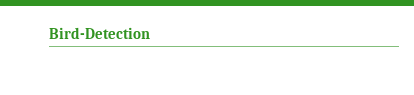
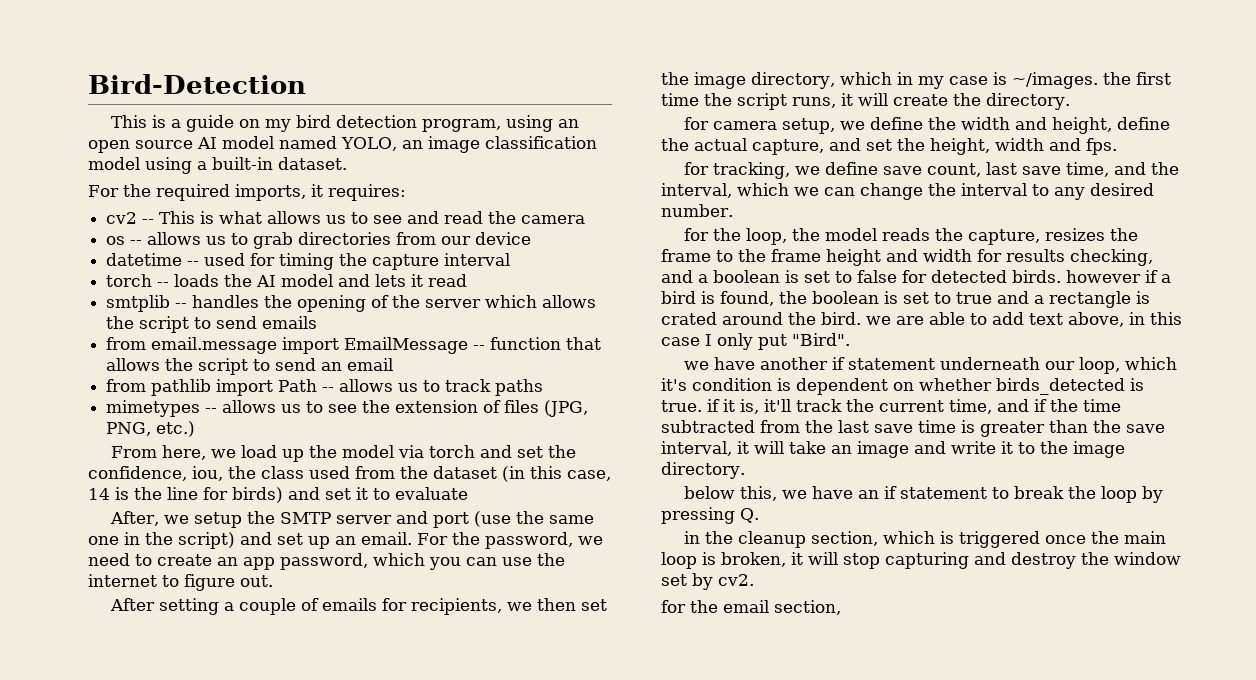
(150, 33) none -> [111,115,580,132] [88,136,597,153] [88,157,347,174] [88,184,406,201] [106,211,586,224] [106,232,532,249] [106,253,511,270] [106,274,468,287] [106,295,597,312] [106,316,318,333] [106,337,602,354] [106,358,394,375] [106,379,544,396] [106,400,589,417] [106,421,196,437] [111,445,577,462] [88,466,611,482] [88,487,468,503] [110,511,595,528] [88,532,603,549] [88,553,565,570] [88,574,273,591] [110,598,608,615] [661,72,1171,89] [661,93,1070,110] [684,117,1171,134] [661,138,1117,155] [684,162,1180,179] [661,183,1154,200] [661,204,733,217] [684,228,1139,245] [661,249,1153,266] [661,270,1171,283] [661,291,1150,308] [661,312,1182,327] [661,333,850,350] [684,357,1178,374] [661,378,1144,395] [661,399,1121,414] [661,420,1165,437] [661,441,1125,458] [661,462,745,479] [684,486,1164,503] [661,507,759,524] [684,531,1167,548] [661,552,1181,569] [661,573,754,590] [661,600,841,615] // This is a guide on my bird detection program, using an open source AI model named YOLO, an image classification model using a built-in dataset. // For the required imports, it requires: // cv2 -- This is what allows us to see and read the camera // os -- allows us to grab directories from our device // datetime -- used for timing the capture interval // torch -- loads the AI model and lets it read // smtplib -- handles the opening of the server which allows the script to send emails // from email.message import EmailMessage -- function that allows the script to send an email // from pathlib import Path -- allows us to track paths // mimetypes -- allows us to see the extension of files (JPG, PNG, etc.) // From here, we load up the model via torch and set the confidence, iou, the class used from the dataset (in this case, 14 is the line for birds) and set it to evaluate // After, we setup the SMTP server and port (use the same one in the script) and set up an email. For the password, we need to create an app password, which you can use the internet to figure out. // After setting a couple of emails for recipients, we then set the image directory, which in my case is ~/images. the first time the script runs, it will create the directory. // for camera setup, we define the width and height, define the actual capture, and set the height, width and fps. // for tracking, we define save count, last save time, and the interval, which we can change the interval to any desired number. // for the loop, the model reads the capture, resizes the frame to the frame height and width for results checking, and a boolean is set to false for detected birds. however if a bird is found, the boolean is set to true and a rectangle is crated around the bird. we are able to add text above, in this case I only put "Bird". // we have another if statement underneath our loop, which it's condition is dependent on whether birds_detected is true. if it is, it'll track the current time, and if the time subtracted from the last save time is greater than the save interval, it will take an image and write it to the image directory. // below this, we have an if statement to break the loop by pressing Q. // in the cleanup section, which is triggered once the main loop is broken, it will stop capturing and destroy the window set by cv2. // for the email section,

